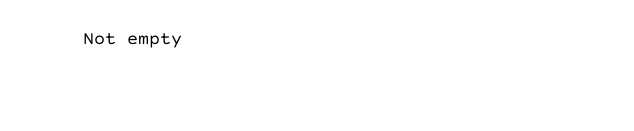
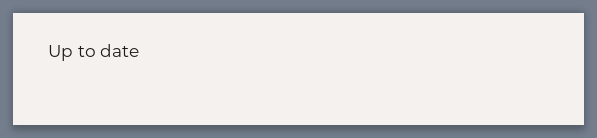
[83,33,182,48] Not empty -> [48,44,140,61] Up to date

